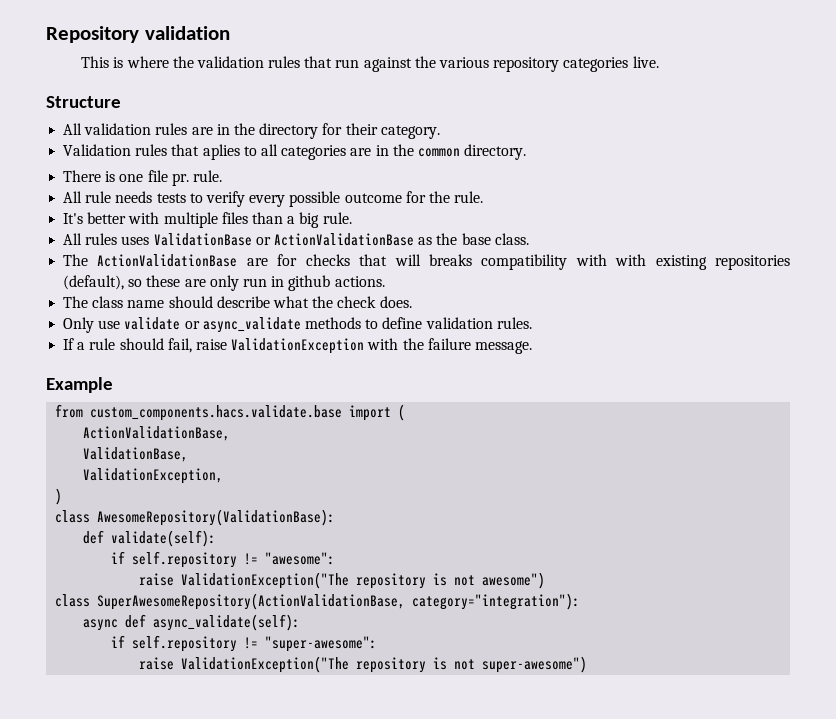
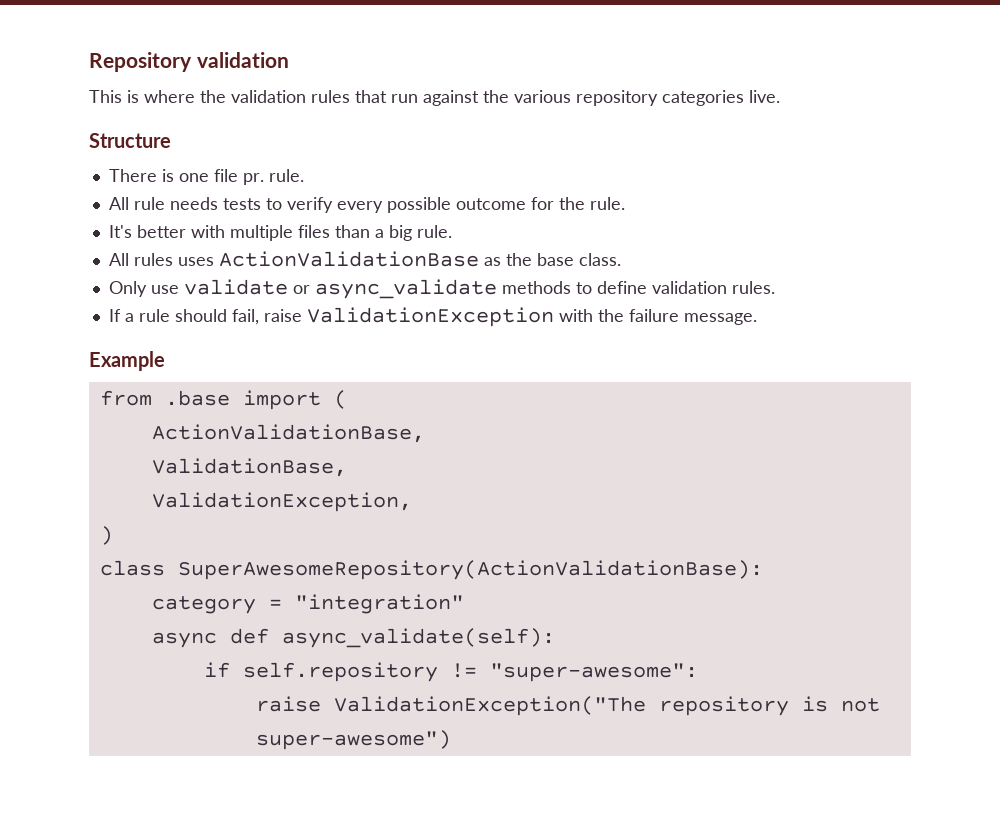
[63,123,440,139] [63,144,527,160] // All validation rules are in the directory for their category. // Validation rules that aplies to all categories are in the common directory. -> (171, 140) none
[153,233,271,246] ValidationBase or -> (214, 261) none
[63,254,791,270] [63,275,385,291] [63,296,412,308] // The ActionValidationBase are for checks that will breaks compatibility with with existing repositories (default), so these are only run in github actions. // The class name should describe what the check does. -> (621, 259) none
[90,405,343,421] custom_components.hacs.validate.base -> [164,390,230,406] .base
[97,509,336,526] [83,530,217,547] [111,551,336,568] [139,572,546,589] [55,593,581,610] AwesomeRepository(ValidationBase): // def validate(self): // if self.repository != "awesome": // raise ValidationException("The repository is not awesome") // class SuperAwesomeRepository(ActionValidationBase, category="integration"): -> [177,560,763,580] [151,594,464,614] SuperAwesomeRepository(ActionValidationBase): // category = "integration"

